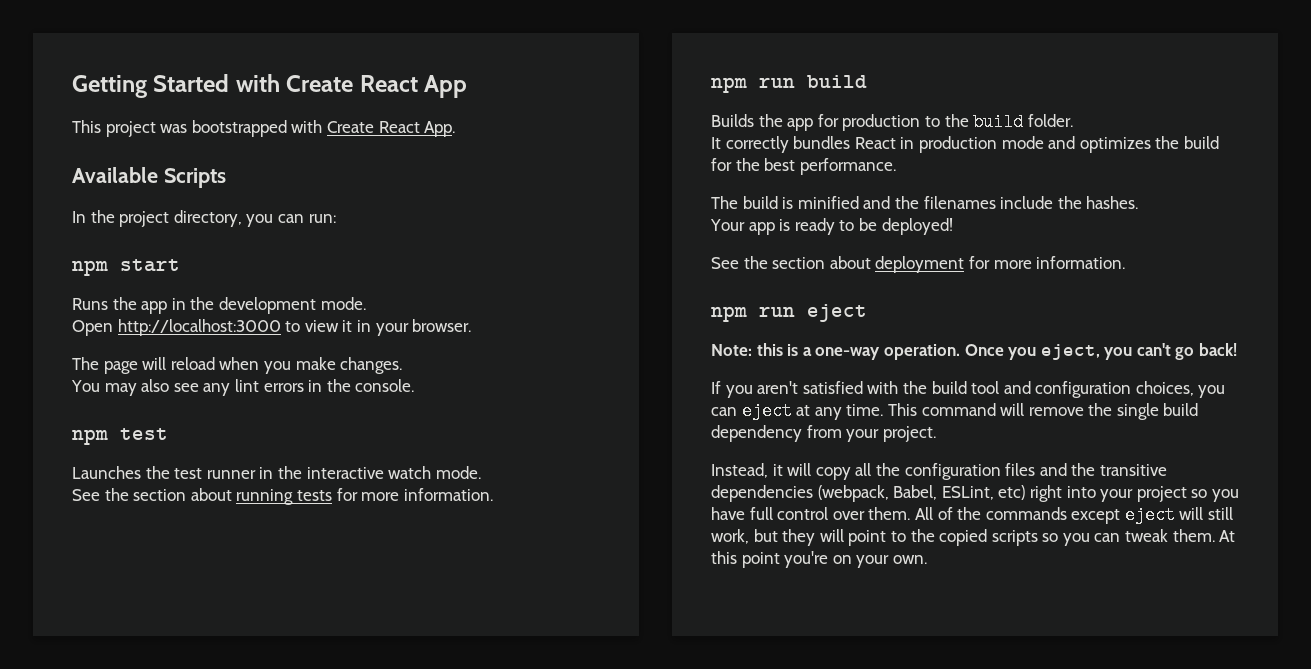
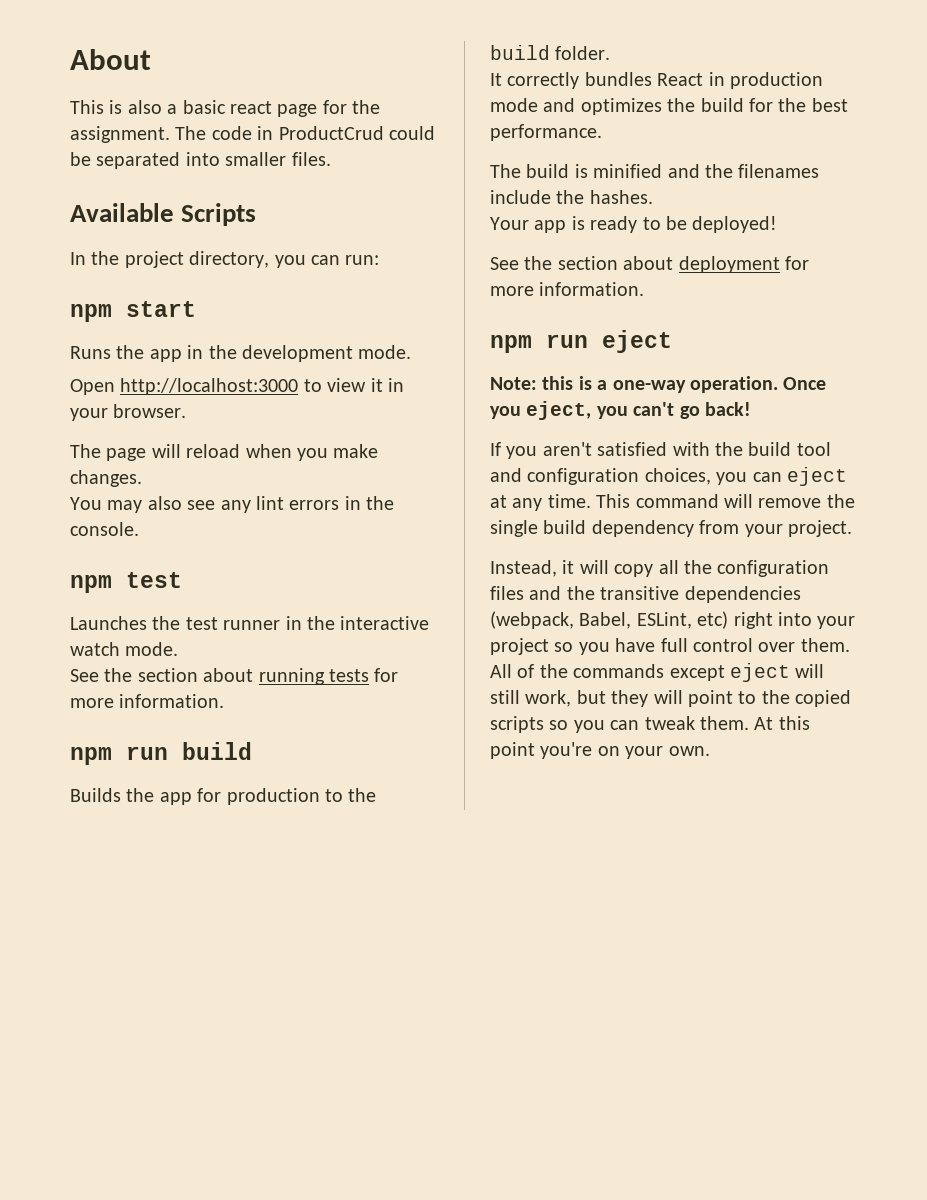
[72,74,468,98] [72,120,456,137] Getting Started with Create React App // This project was bootstrapped with Create React App. -> [70,49,151,70] [70,100,381,117] [70,126,435,143] [70,152,331,169] About // This is also a basic react page for the assignment. The code in ProductCrud could be separated into smaller files.

